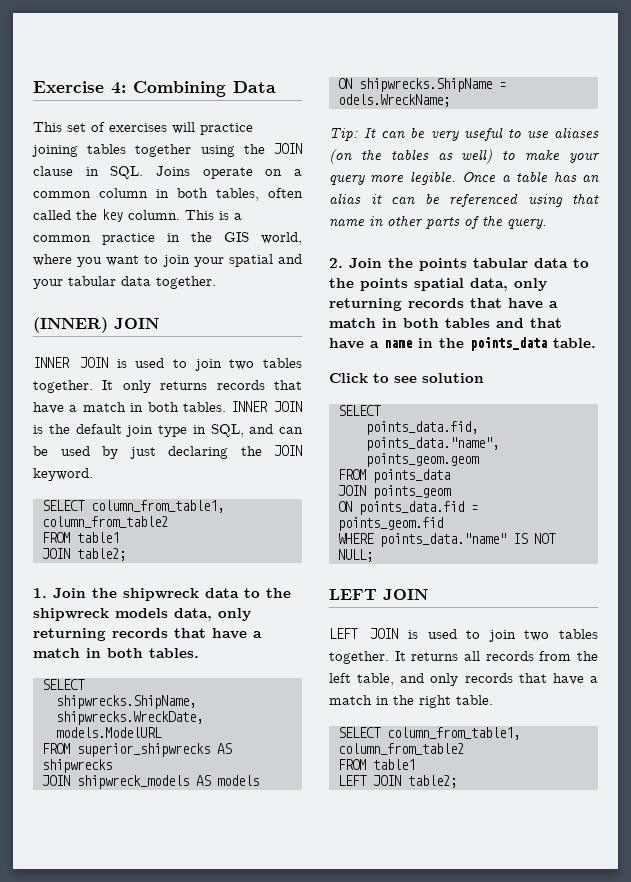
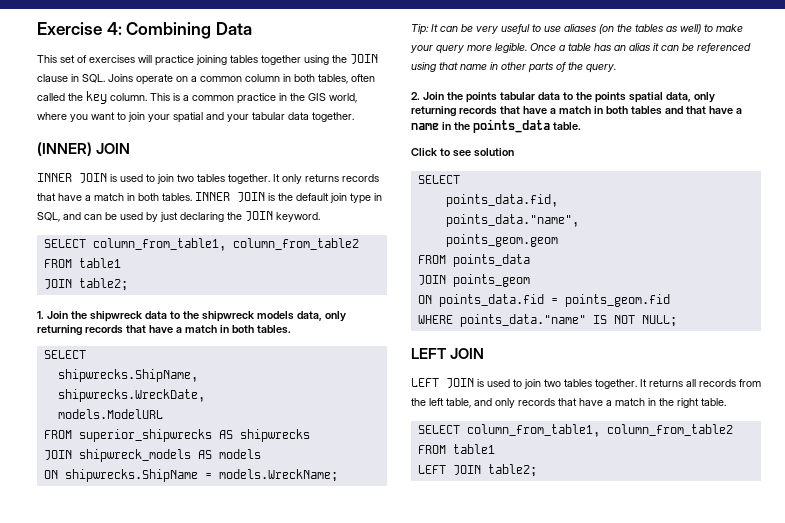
[337,94,450,107] odels.WreckName; -> [218,469,338,482] models.WreckName;

